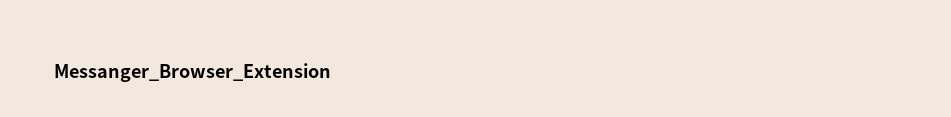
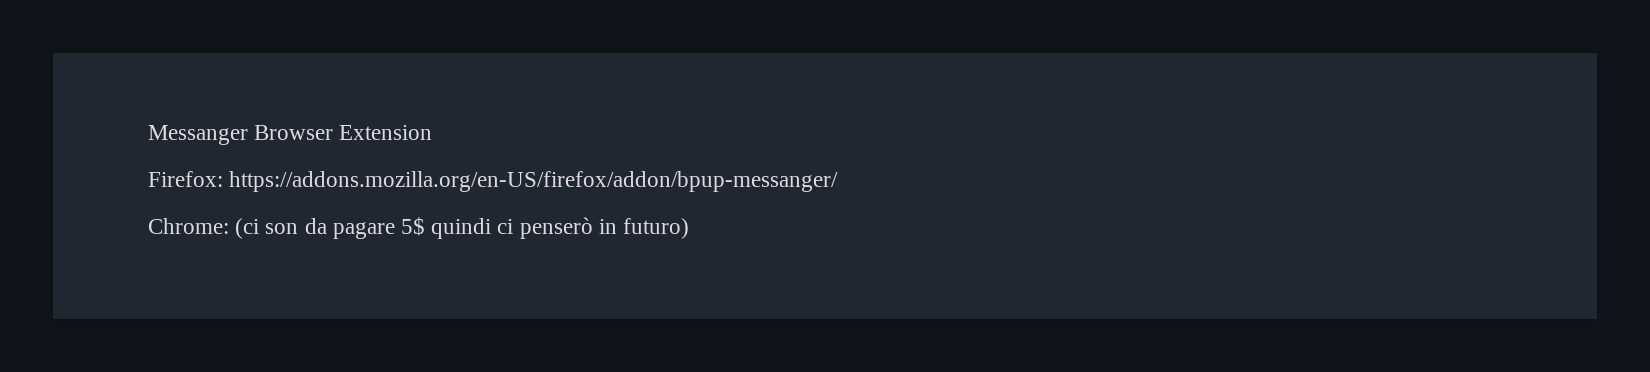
[54,63,331,82] Messanger_Browser_Extension -> [148,125,433,145] [148,171,839,192] [148,217,690,239] Messanger Browser Extension // Firefox: https://addons.mozilla.org/en-US/firefox/addon/bpup-messanger/ // Chrome: (ci son da pagare 5$ quindi ci penserò in futuro)

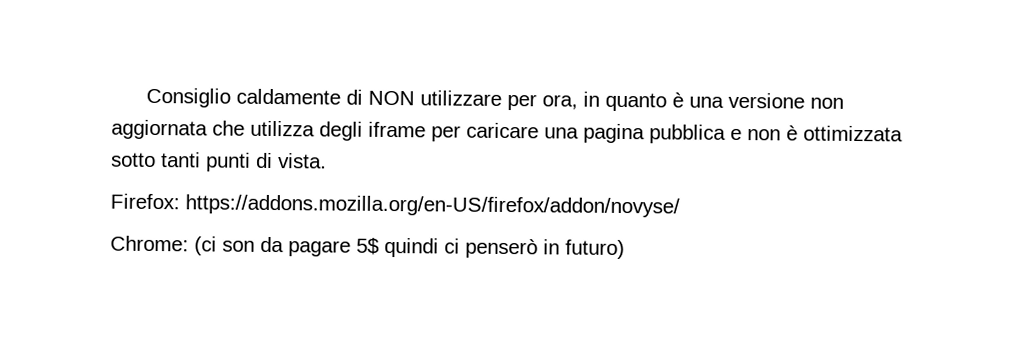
[148,125,433,145] Messanger Browser Extension -> [146,87,845,112] [111,119,903,144] [111,152,327,172] Consiglio caldamente di NON utilizzare per ora, in quanto è una versione non aggiornata che utilizza degli iframe per caricare una pagina pubblica e non è ottimizzata sotto tanti punti di vista.
[229,171,839,192] https://addons.mozilla.org/en-US/firefox/addon/bpup-messanger/ -> [185,194,680,218] https://addons.mozilla.org/en-US/firefox/addon/novyse/

